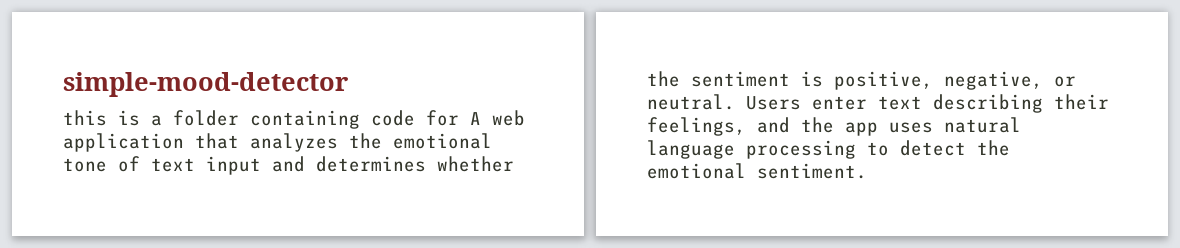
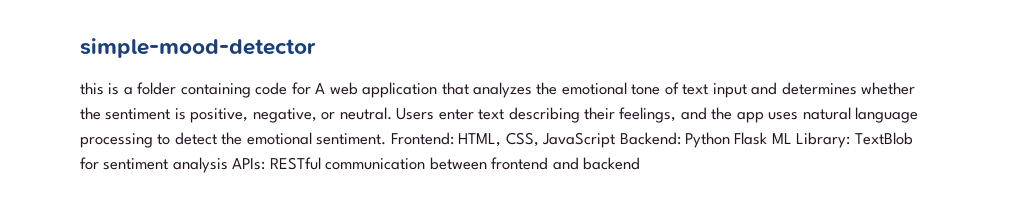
(867, 171) none -> [390,132,913,148] [80,157,641,173] Frontend: HTML, CSS, JavaScript Backend: Python Flask ML Library: TextBlob for sentiment analysis APIs: RESTful communication between frontend and backend

